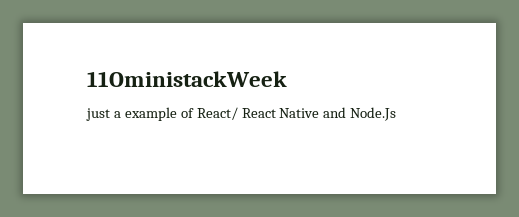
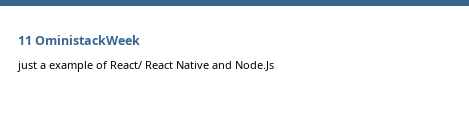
[87,71,287,87] 11OministackWeek -> [18,35,141,45] 11 OministackWeek

